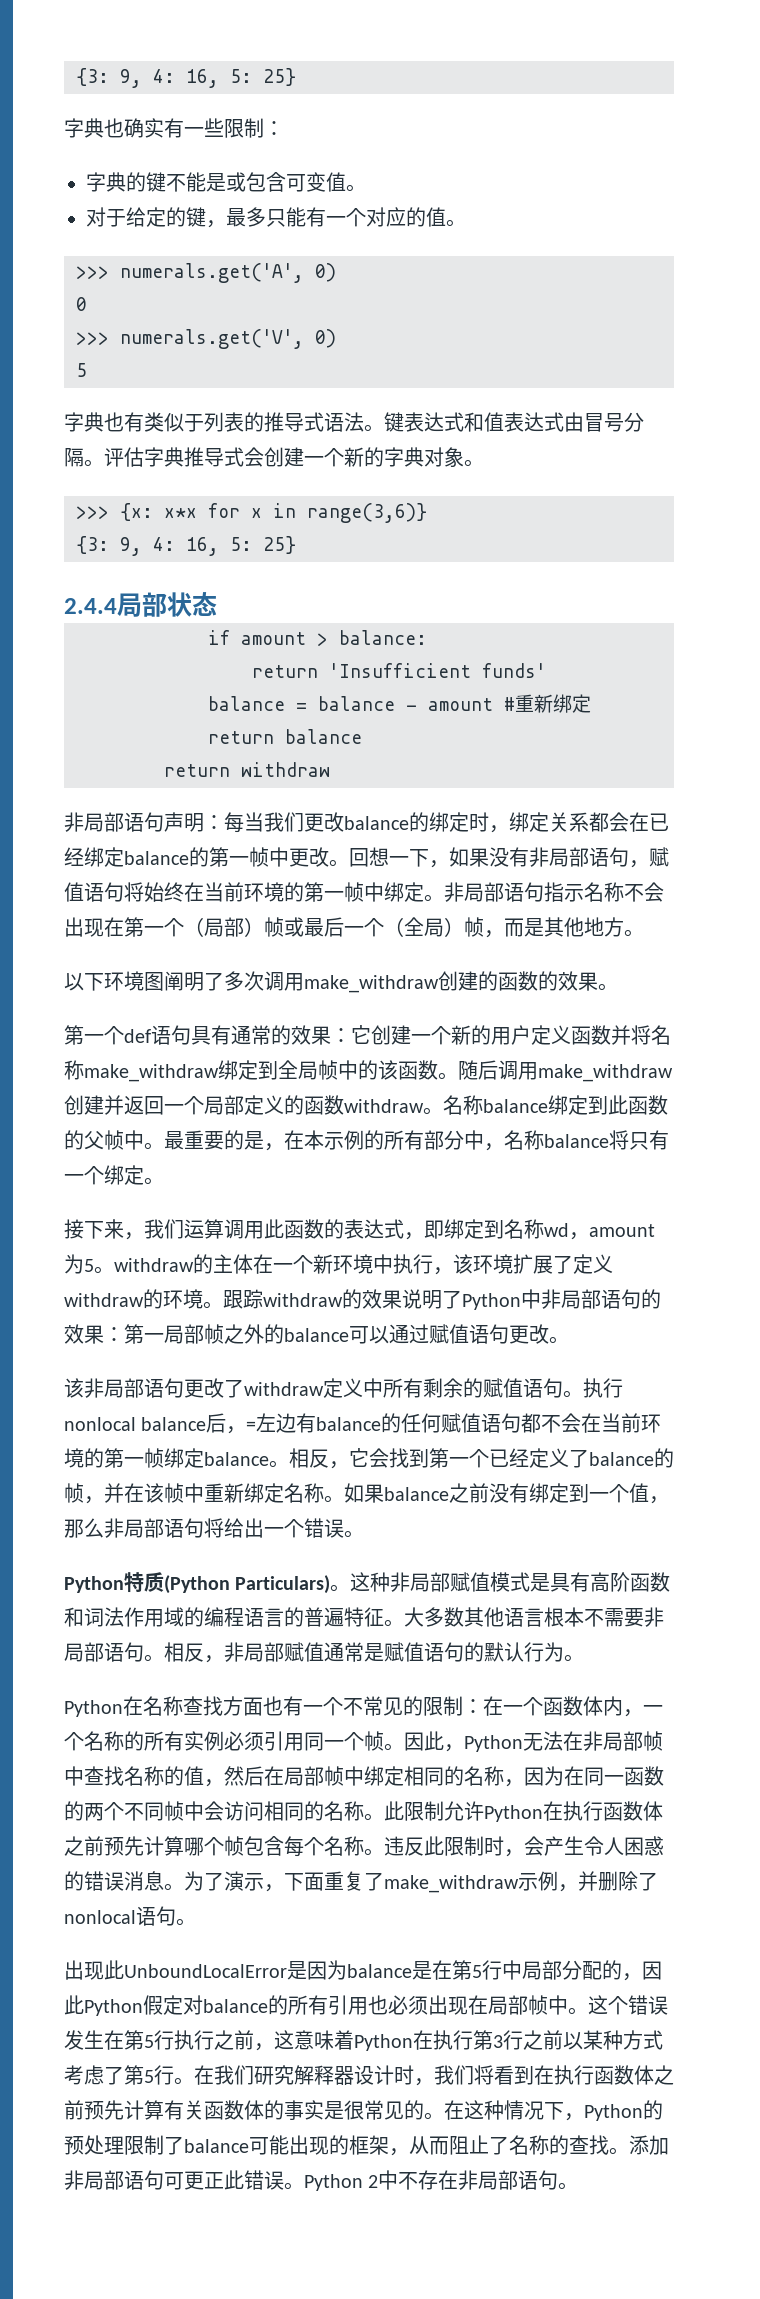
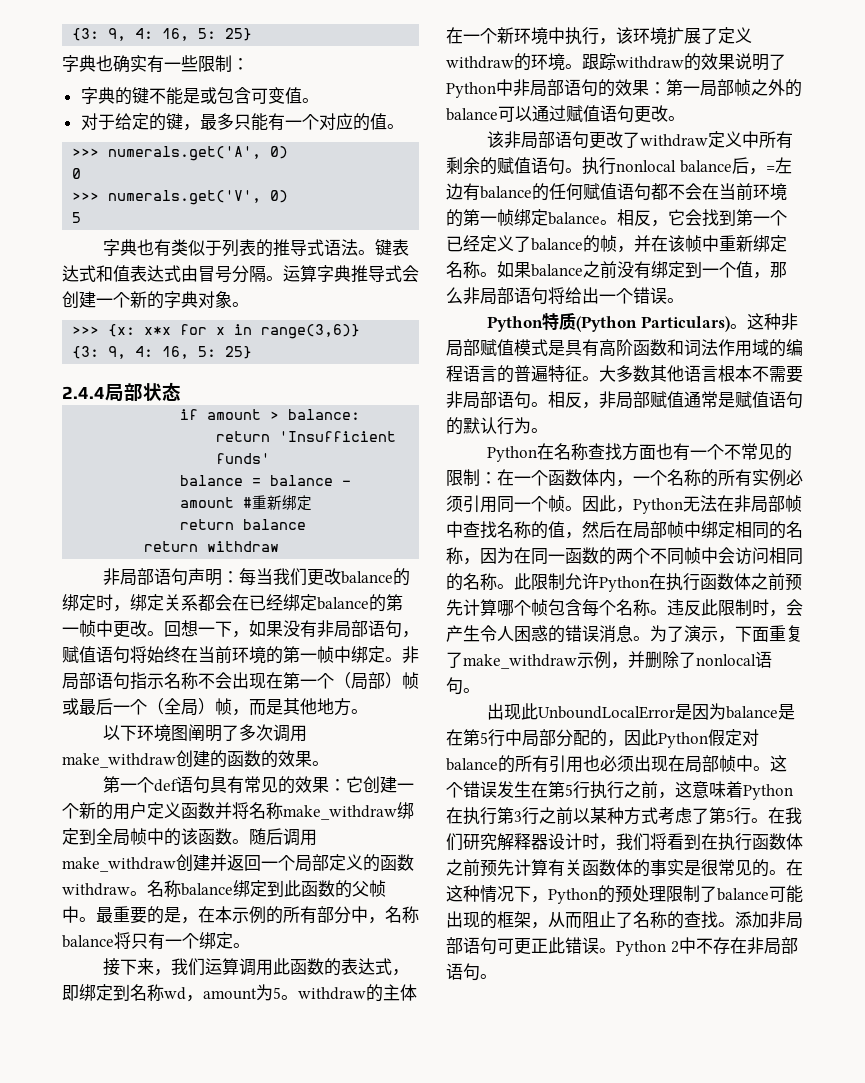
[104,447,144,467] 评估 -> [283,265,317,282] 运算
[231,1025,271,1045] 通常 -> [244,776,279,793] 常见

